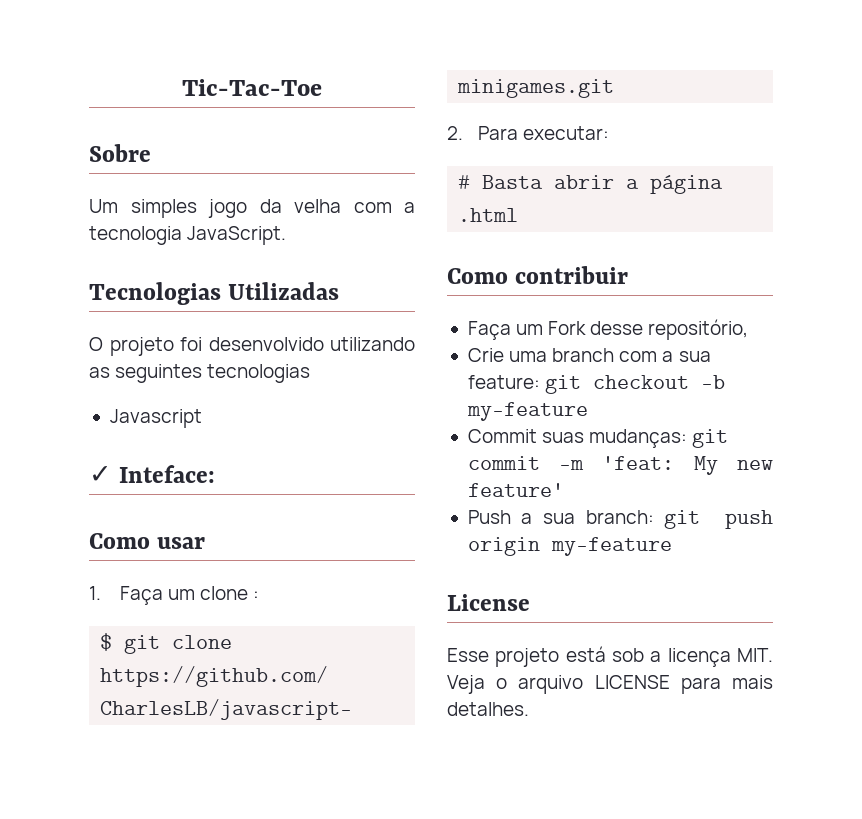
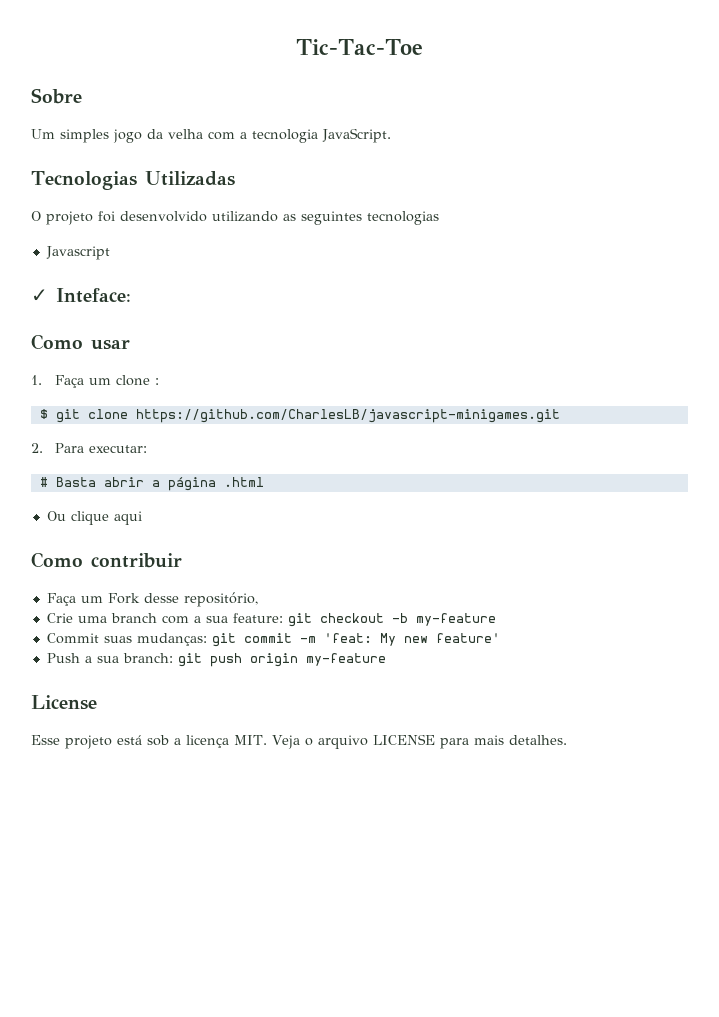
(519, 215) none -> [46,511,142,525] // Ou clique aqui

